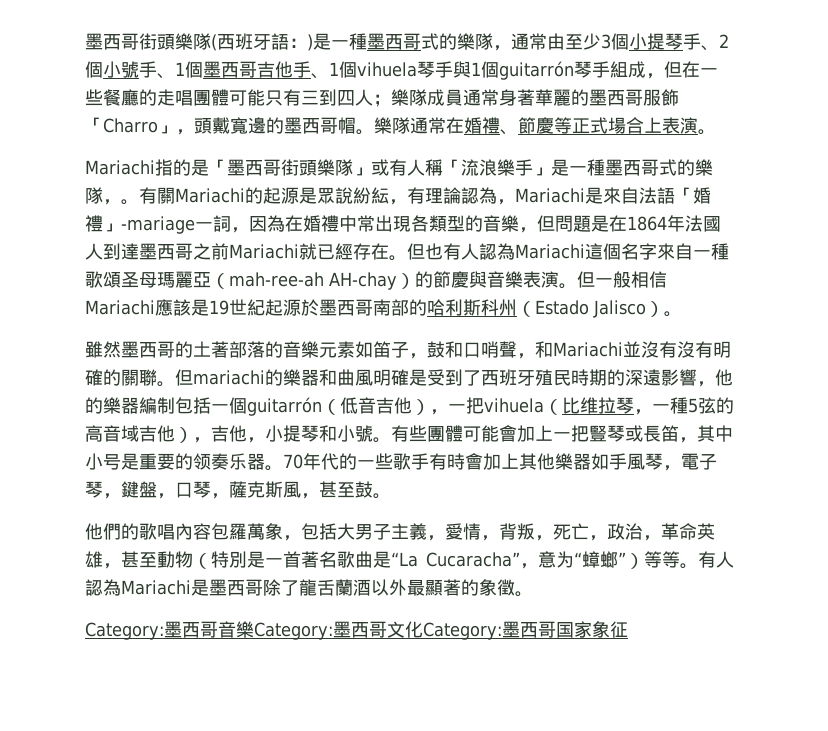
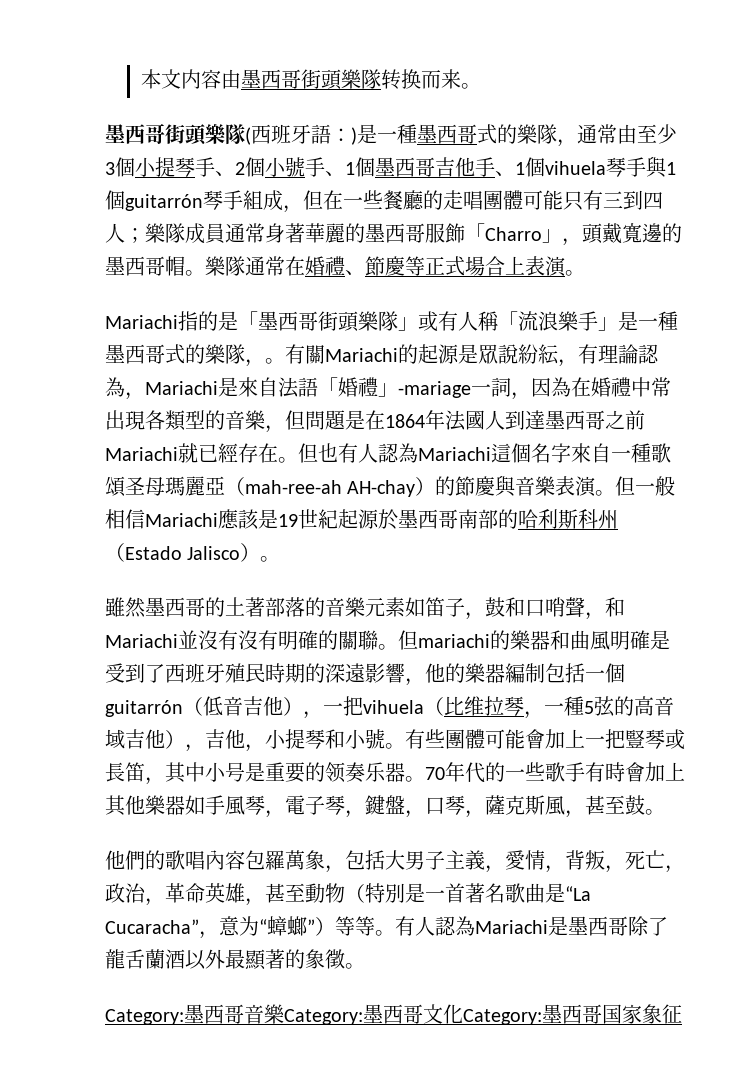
(85, 41) none -> [140,69,481,90] 本文内容由墨西哥街頭樂隊转换而来。 //

